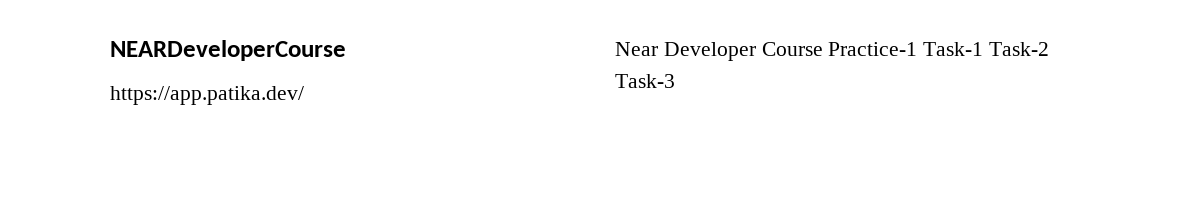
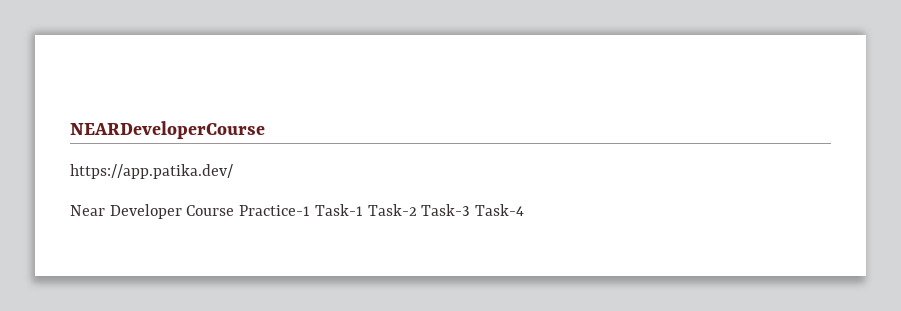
(675, 81) none -> [475,204,525,216] Task-4

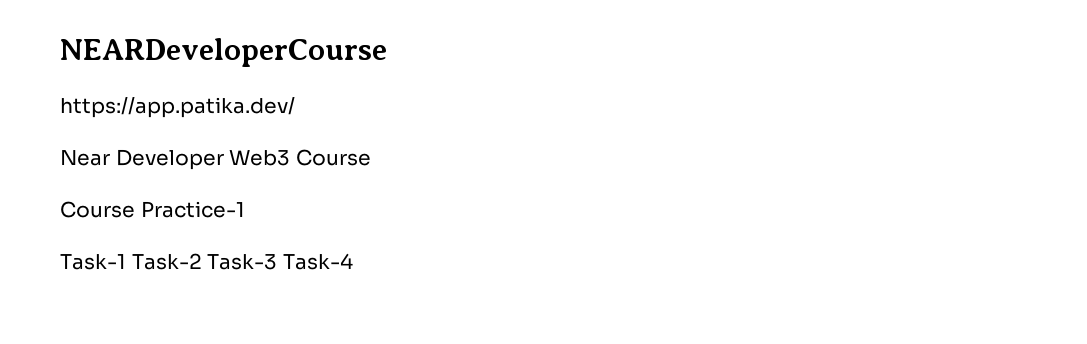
(182, 211) none -> [229,149,371,166] Web3 Course //
(311, 210) none -> (245, 209) //

